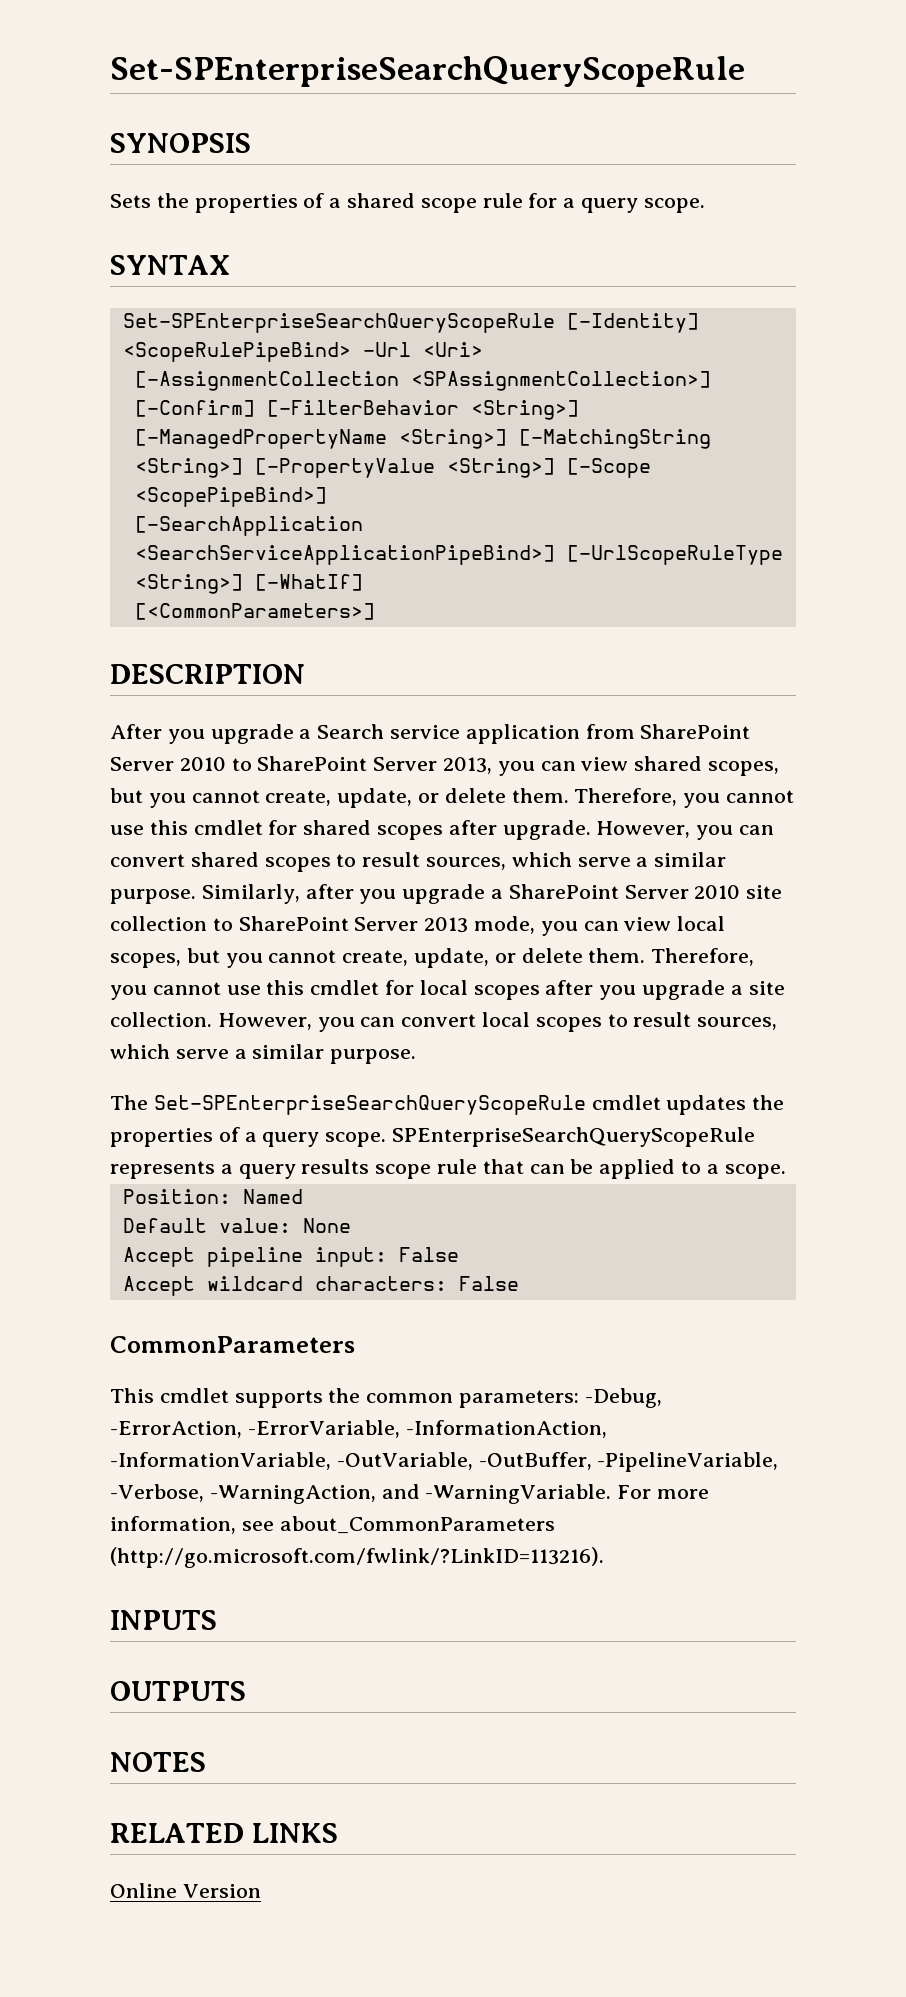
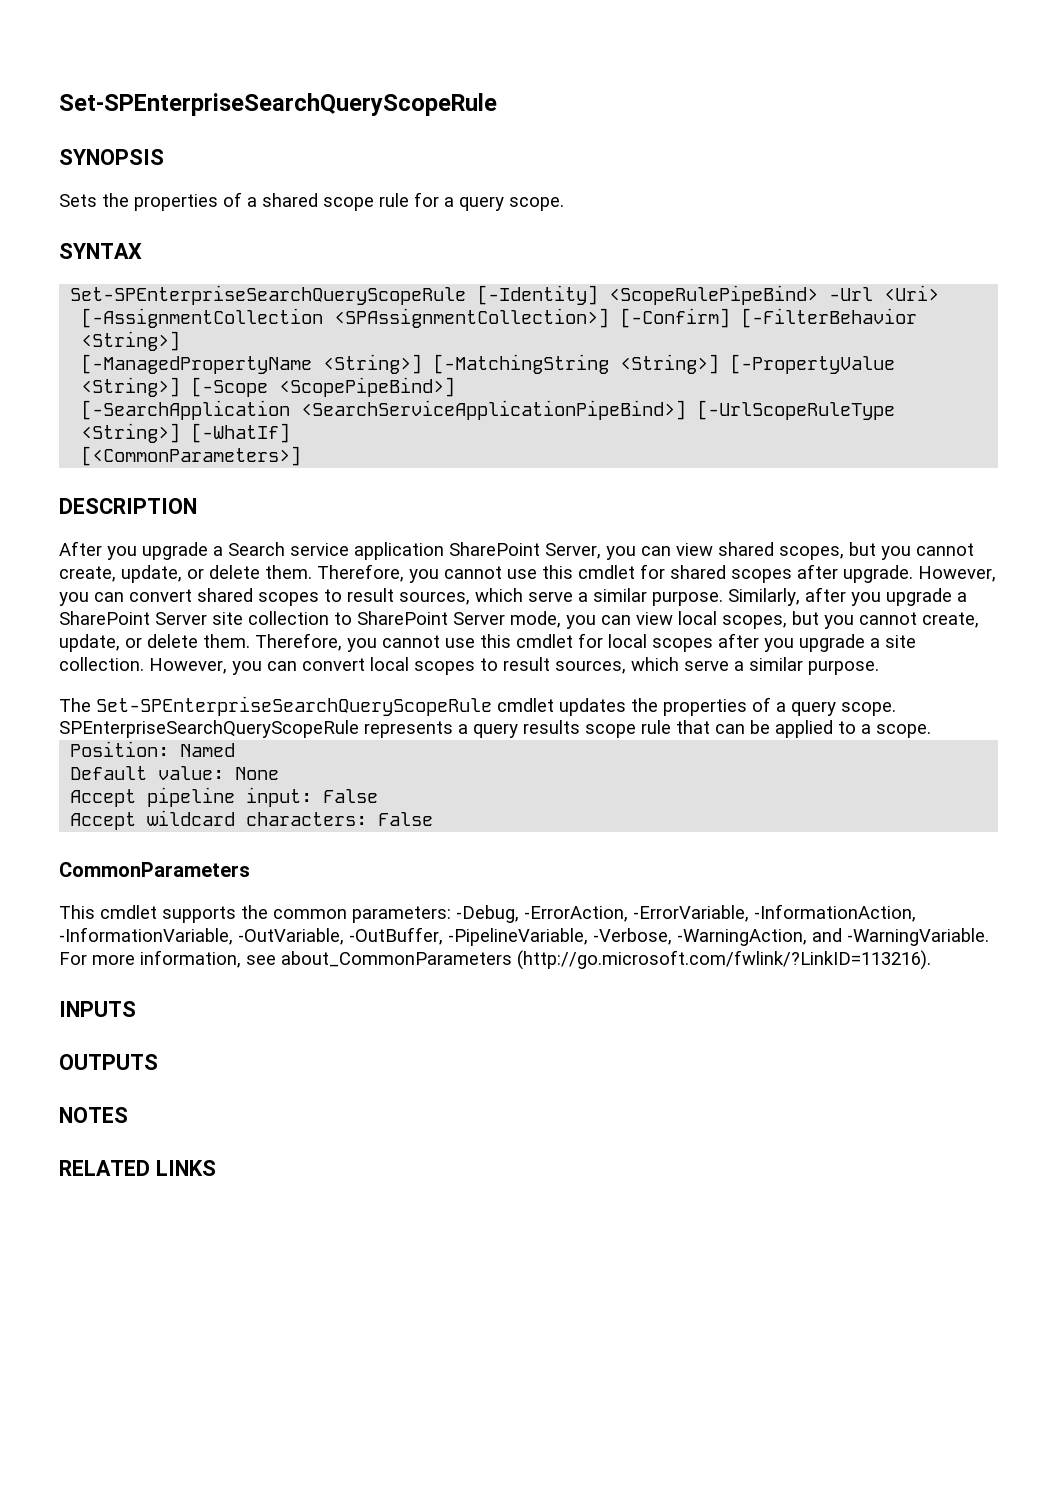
[585,724,751,739] [110,756,493,774] from SharePoint Server 2010 to SharePoint Server 2013, -> [449,542,601,559] SharePoint Server,
[694,885,741,899] 2010 -> (207, 618) none
[424,917,469,933] 2013 -> (505, 618) none
[110,1883,261,1898] // Online Version -> (216, 1168) none

